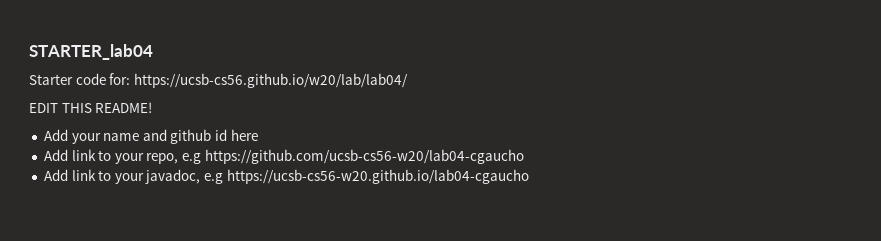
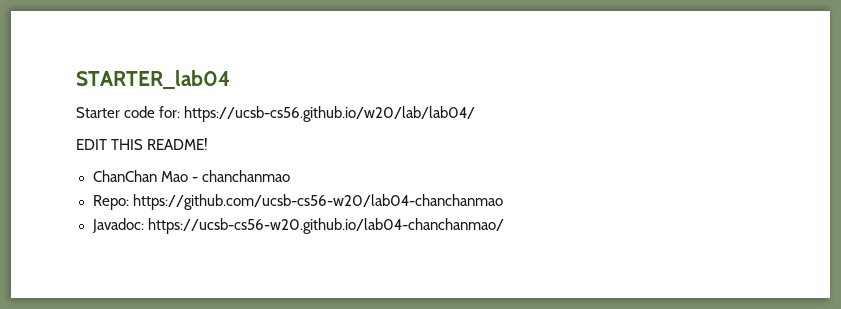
[43,129,258,144] [43,149,524,164] [43,169,529,184] Add your name and github id here // Add link to your repo, e.g https://github.com/ucsb-cs56-w20/lab04-cgaucho // Add link to your javadoc, e.g https://ucsb-cs56-w20.github.io/lab04-cgaucho -> [92,170,290,182] [92,194,503,210] [91,218,504,234] ChanChan Mao - chanchanmao // Repo: https://github.com/ucsb-cs56-w20/lab04-chanchanmao // Javadoc: https://ucsb-cs56-w20.github.io/lab04-chanchanmao/

